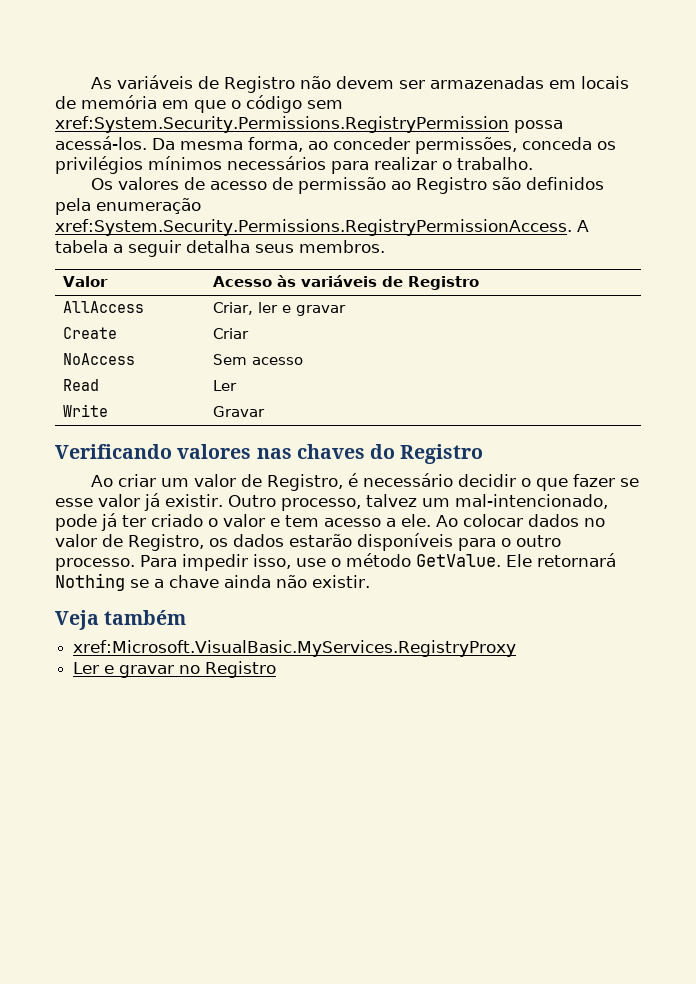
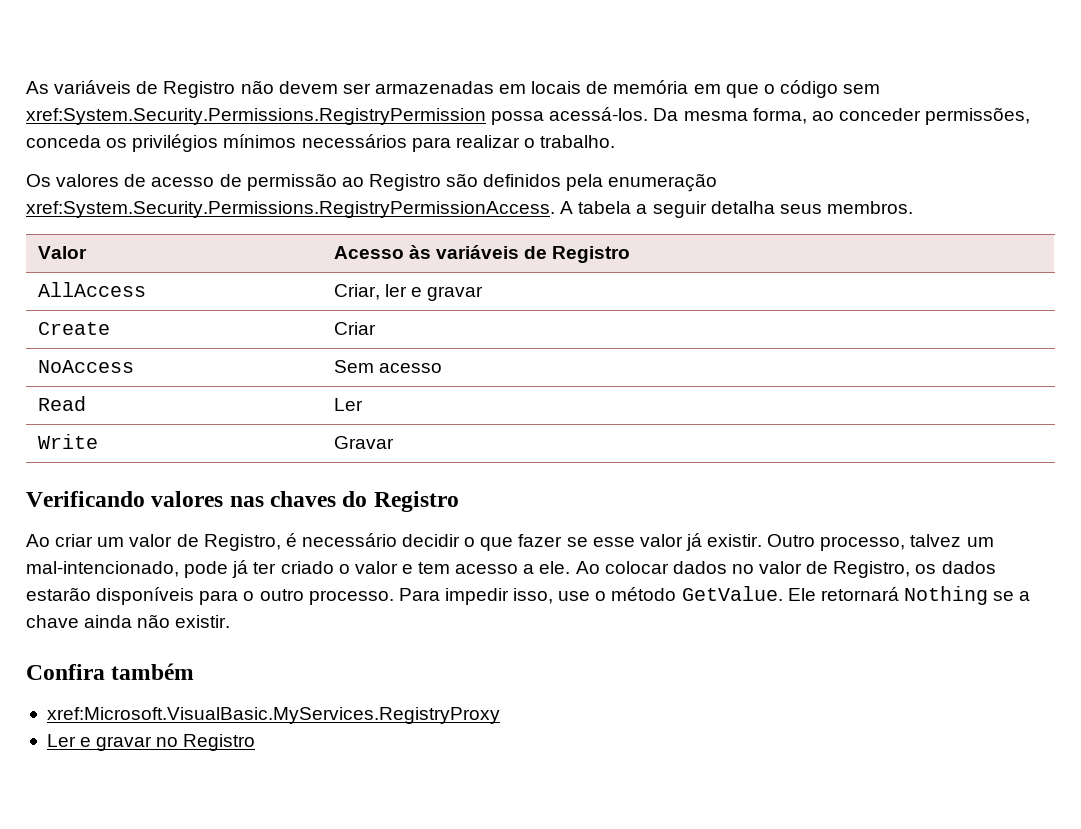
[55,610,99,630] Veja -> [26,664,105,680] Confira

